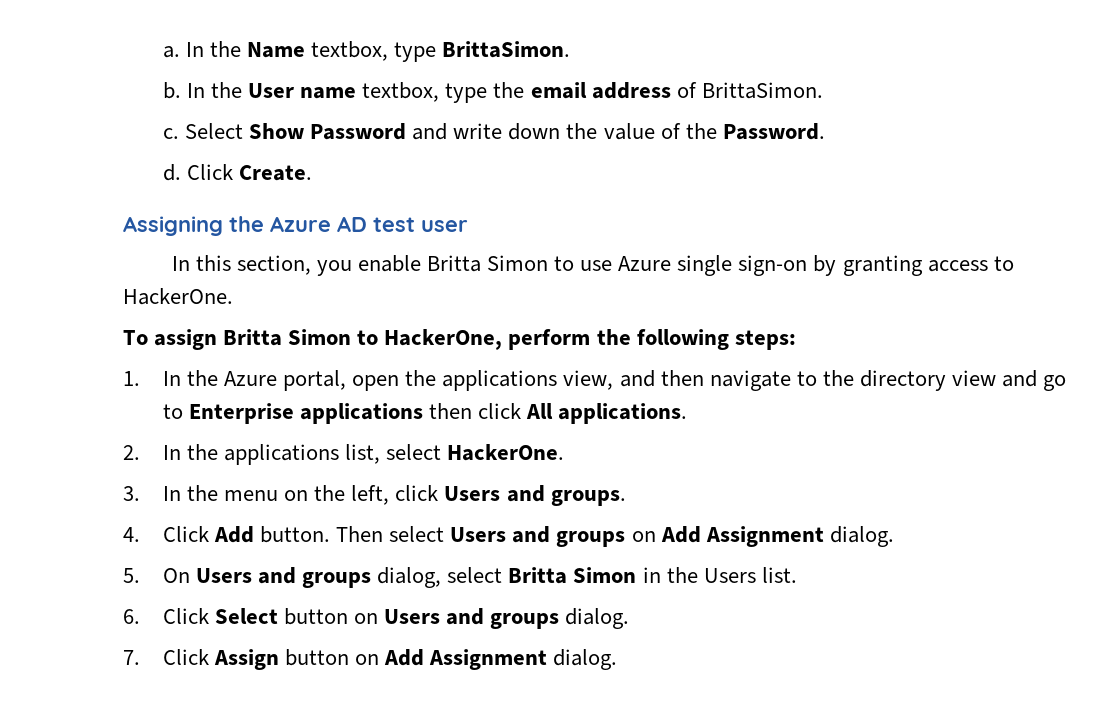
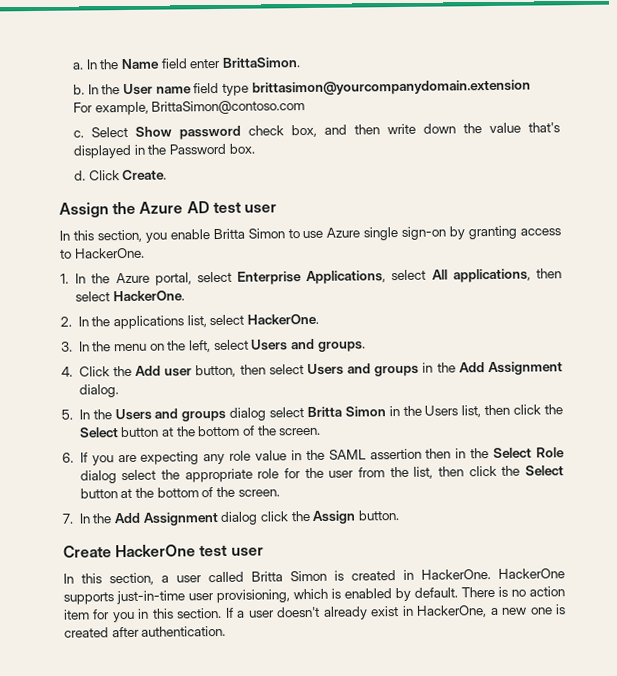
[311,41,437,62] textbox, type -> [160,58,222,69] field enter
[362,82,823,103] [162,123,825,140] textbox, type the email address of BrittaSimon. // c. Select Show Password and write down the value of the Password. -> [193,79,531,96] [73,100,306,116] [73,122,561,140] [73,143,255,159] field type brittasimon@yourcompanydomain.extension // For example, BrittaSimon@contoso.com // c. Select Show password check box, and then write down the value that's displayed in the Password box.
[123,216,223,236] Assigning -> [59,202,109,218] Assign
[123,329,796,350] // To assign Britta Simon to HackerOne, perform the following steps: -> (145, 253) none
[352,370,1067,391] [162,403,688,424] open the applications view, and then navigate to the directory view and go to Enterprise applications then click All applications. -> [196,268,562,285] [75,290,185,302] select Enterprise Applications, select All applications, then select HackerOne.
[395,485,439,501] click -> [213,339,249,351] select
[213,526,384,543] Add button. Then -> [112,364,266,378] the Add user button, then
[631,531,656,542] on -> [422,362,456,373] in the
[162,567,442,588] On Users and groups dialog, -> [78,407,267,422] In the Users and groups dialog
[761,567,797,583] [123,608,630,629] [123,649,618,670] list. // 6. Click Select button on Users and groups dialog. // 7. Click Assign button on Add Assignment dialog. -> [461,404,563,418] [78,425,322,438] [62,447,565,466] [79,465,564,484] [79,486,280,499] [62,510,400,526] [63,544,264,558] [63,568,565,586] [63,586,565,605] [63,604,567,623] [64,625,227,638] list, then click the Select button at the bottom of the screen. // 6. If you are expecting any role value in the SAML assertion then in the Select Role dialog select the appropriate role for the user from the list, then click the Select button at the bottom of the screen. // 7. In the Add Assignment dialog click the Assign button. // Create HackerOne test user // In this section, a user called Britta Simon is created in HackerOne. HackerOne supports just-in-time user provisioning, which is enabled by default. There is no action item for you in this section. If a user doesn't already exist in HackerOne, a new one is created after authentication.

